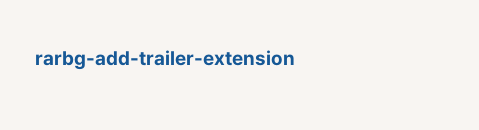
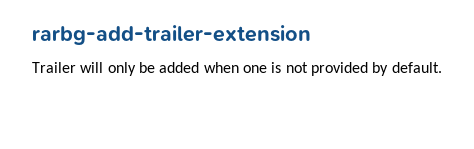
(295, 60) none -> [32,62,442,76] // Trailer will only be added when one is not provided by default.

